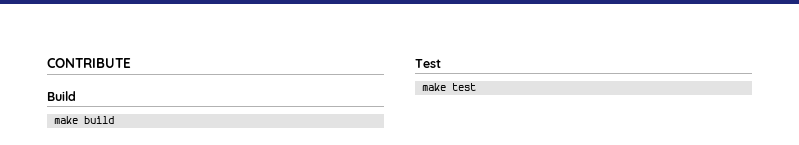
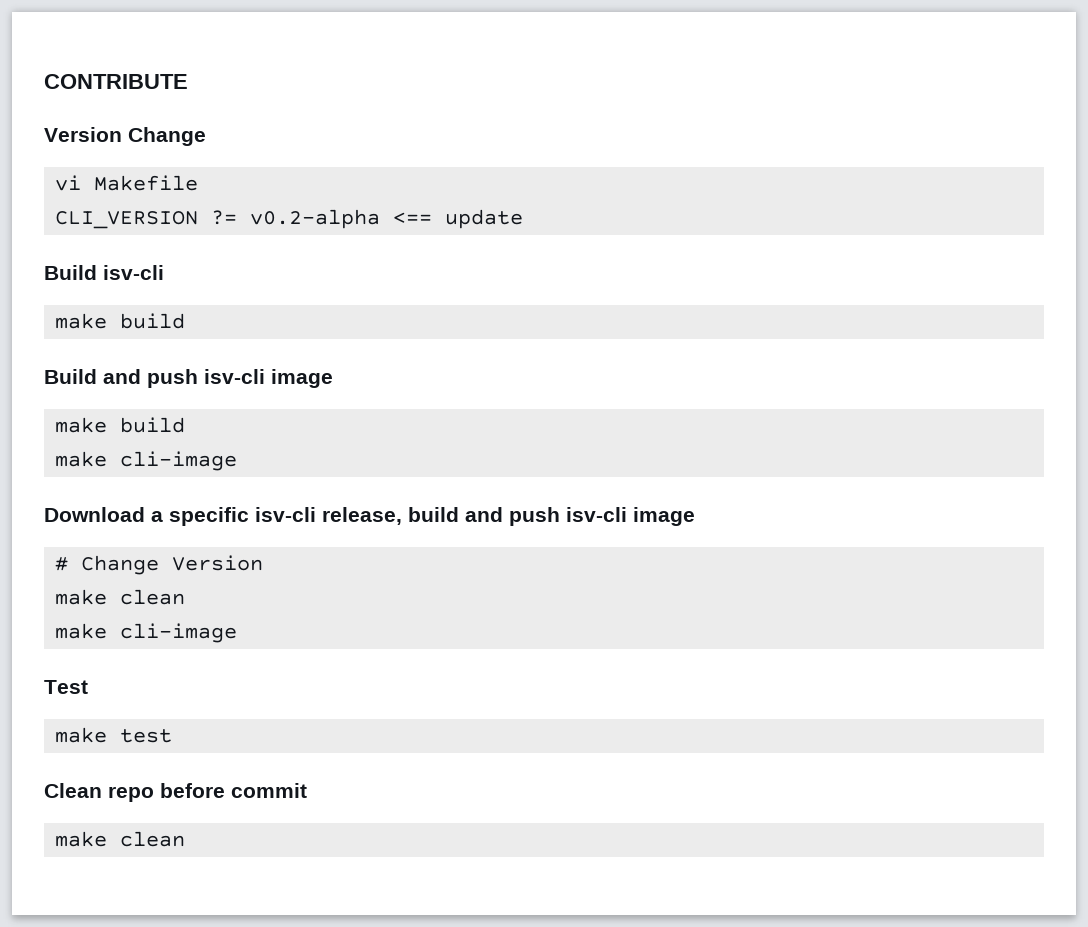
[47,91,76,101] [53,116,114,124] [415,59,441,68] [421,83,476,91] // Build // make build // Test // make test -> [44,127,206,146] [55,175,199,191] [55,209,524,229] [44,265,164,280] [55,313,186,329] [44,369,333,388] [55,417,186,433] [55,451,238,471] [44,507,695,526] [55,555,264,575] [55,589,186,605] [55,623,238,643] [44,680,88,694] [55,727,173,743] [44,783,307,802] [55,831,186,847] // Version Change // vi Makefile // CLI_VERSION ?= v0.2-alpha <== update // Build isv-cli // make build // Build and push isv-cli image // make build // make cli-image // Download a specific isv-cli release, build and push isv-cli image // # Change Version // make clean // make cli-image // Test // make test // Clean repo before commit // make clean

